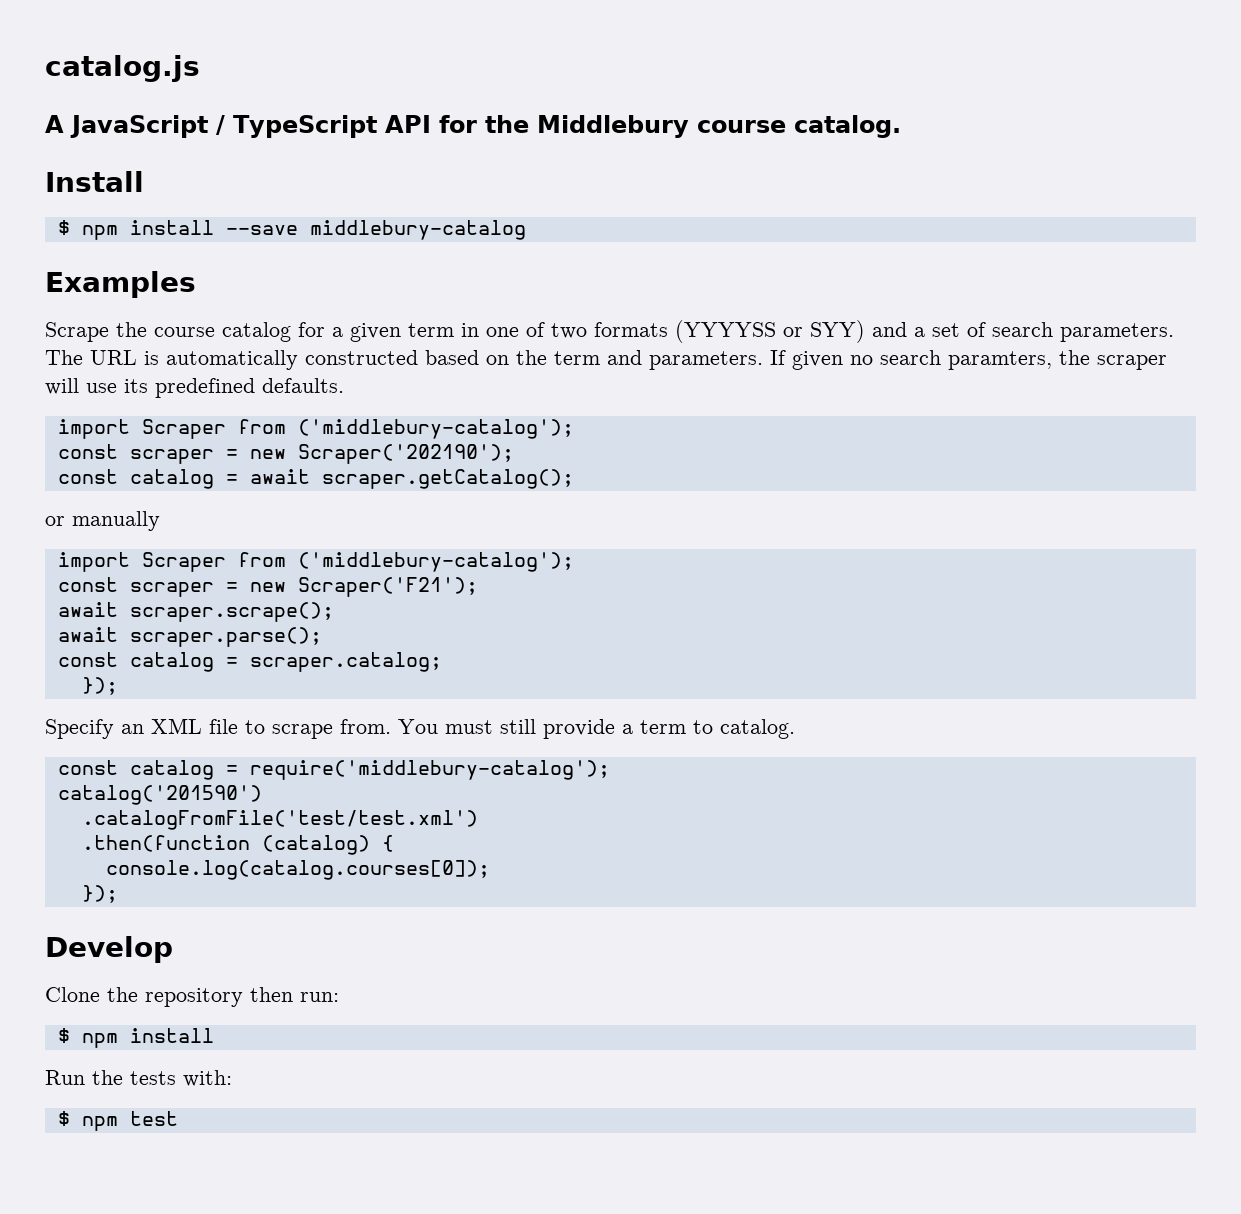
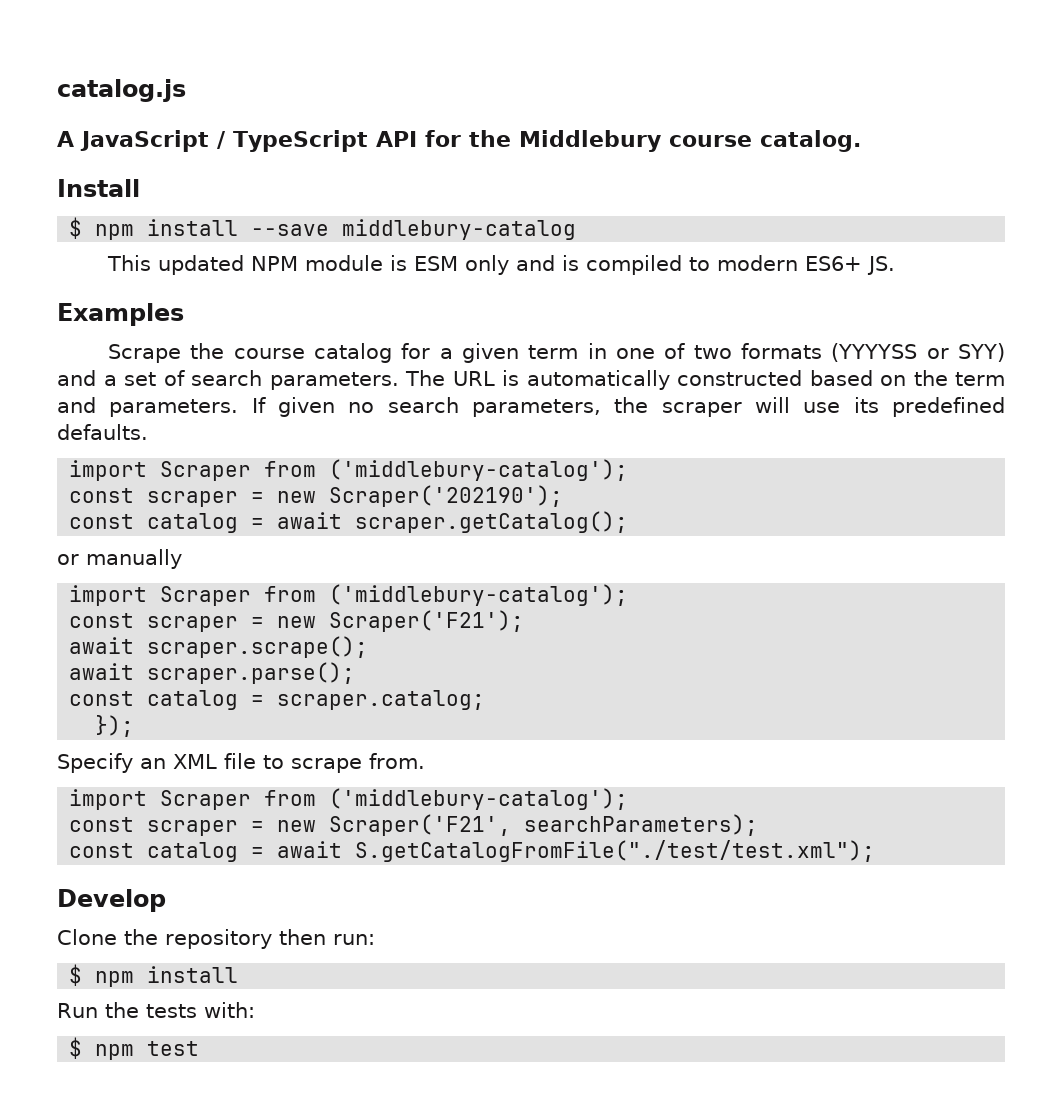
(526, 230) none -> [107,255,896,275] // This updated NPM module is ESM only and is compiled to modern ES6+ JS.
[948,351,1052,370] paramters, -> [471,399,601,417] parameters,
[398,719,795,739] [57,760,610,780] [57,785,262,805] [81,810,478,830] [81,835,394,855] [105,860,490,880] [81,885,118,903] You must still provide a term to catalog. // const catalog = require('middlebury-catalog'); // catalog('201590') // .catalogFromFile('test/test.xml') // .then(function (catalog) { // console.log(catalog.courses[0]); // }); -> [69,788,629,810] [69,814,759,836] [69,840,876,862] // import Scraper from ('middlebury-catalog'); // const scraper = new Scraper('F21', searchParameters); // const catalog = await S.getCatalogFromFile("./test/test.xml");

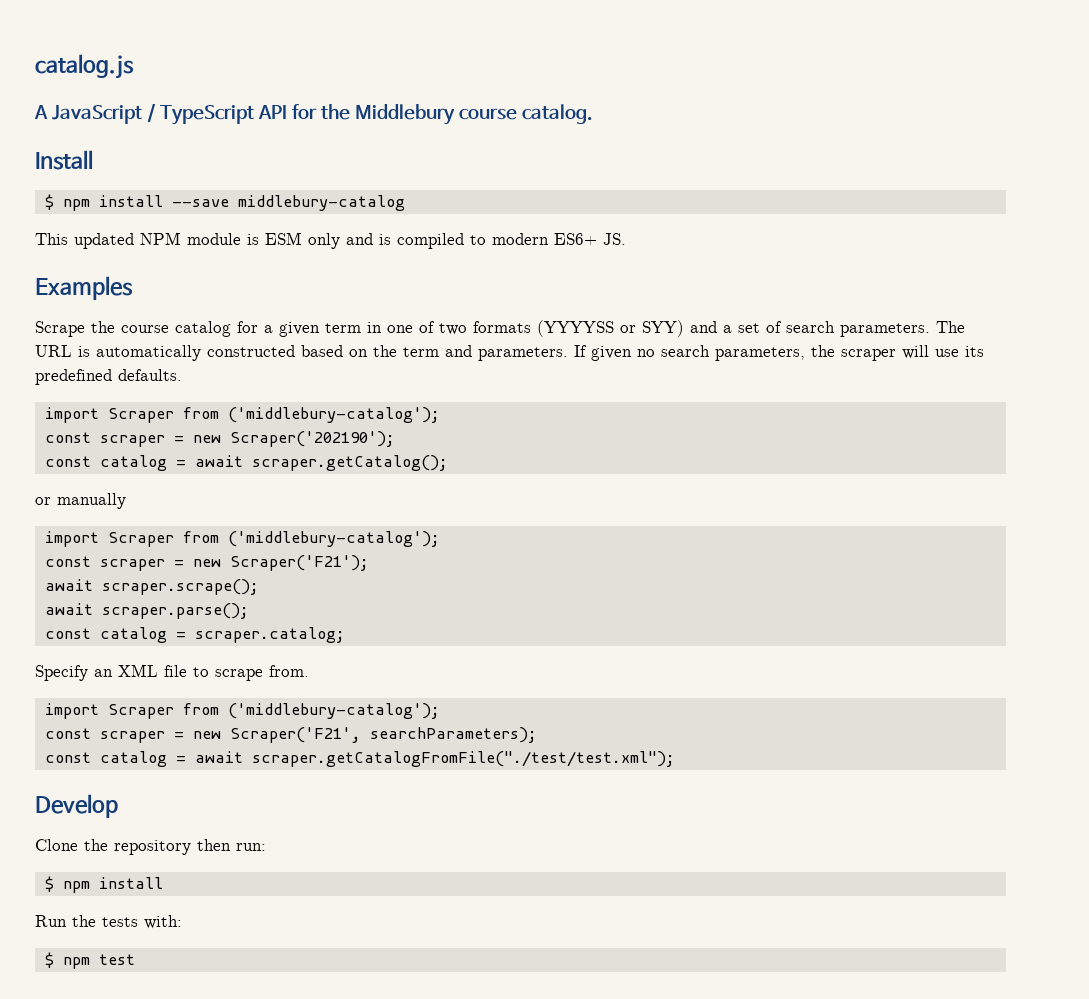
[95,715,135,737] // }); -> (345, 635) none
[355,840,876,862] S.getCatalogFromFile("./test/test.xml"); -> [251,751,675,767] scraper.getCatalogFromFile("./test/test.xml");

